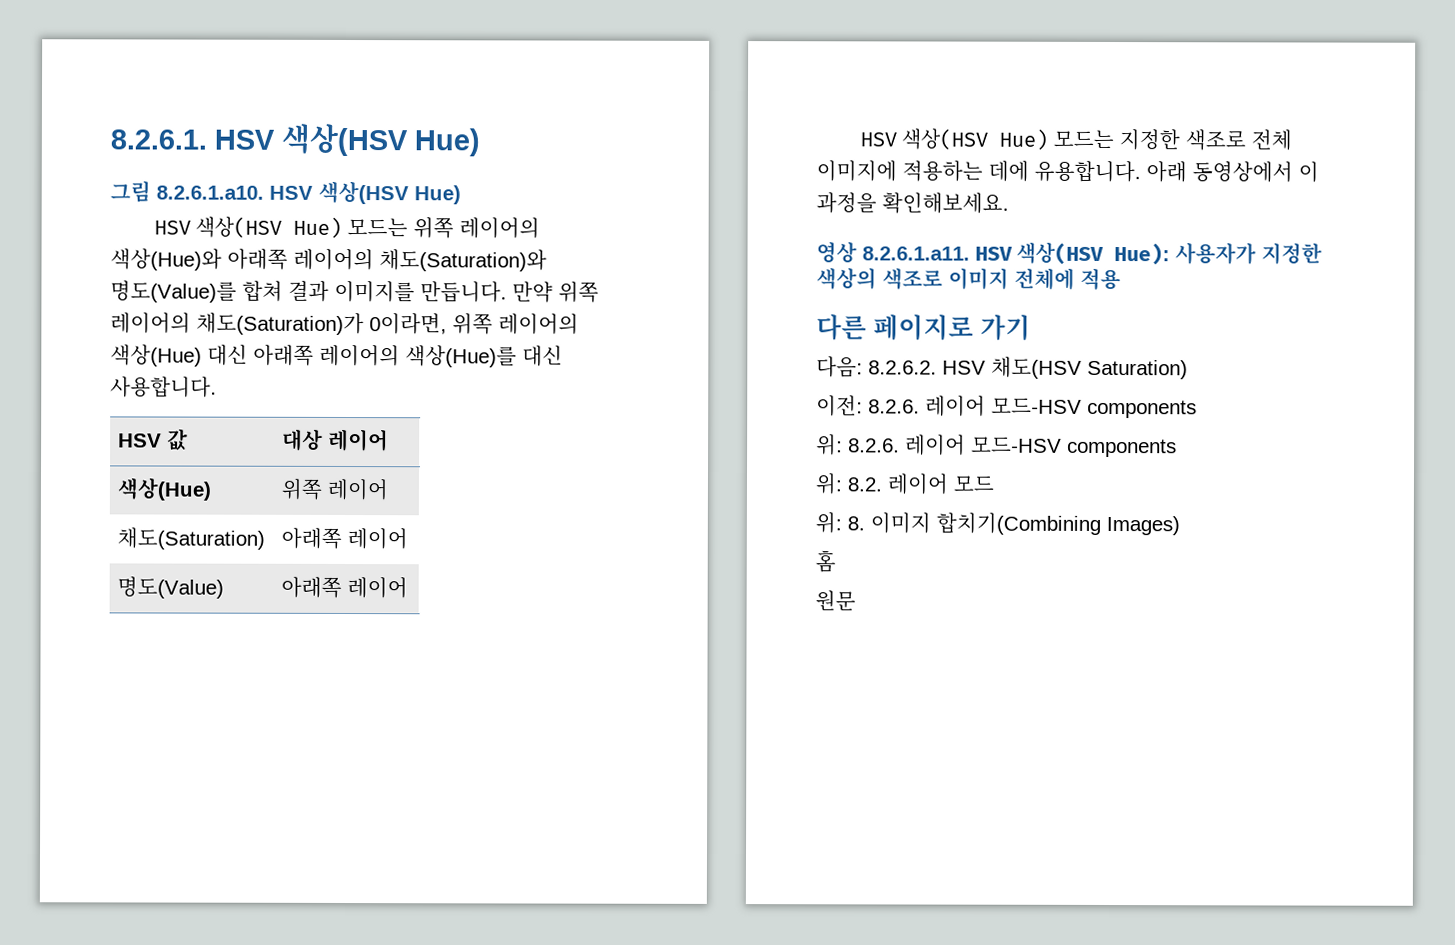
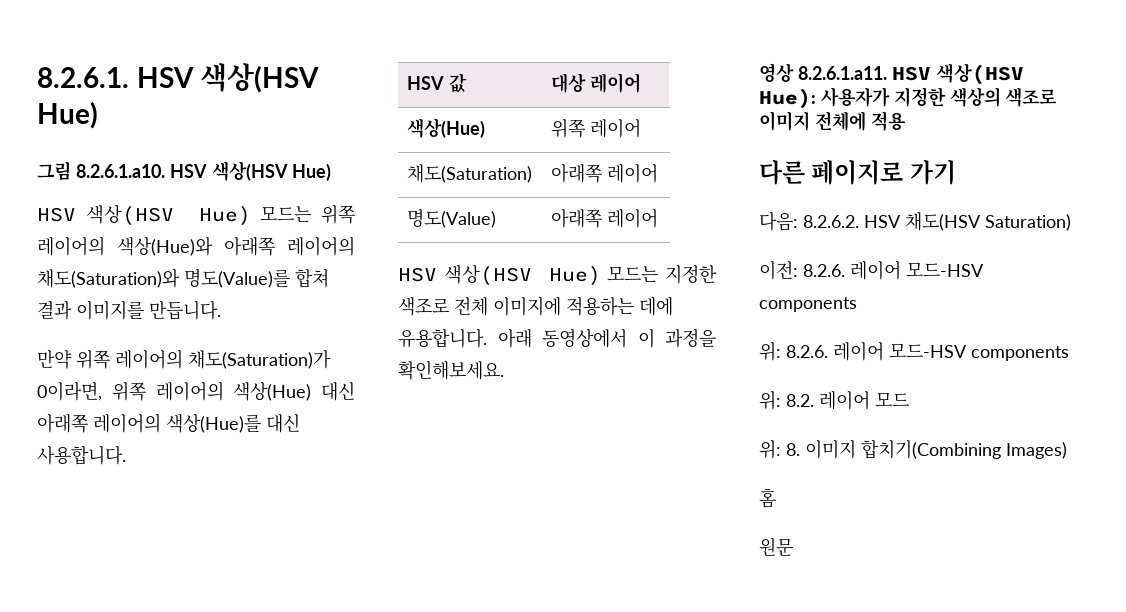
(507, 292) none -> (221, 310) //

